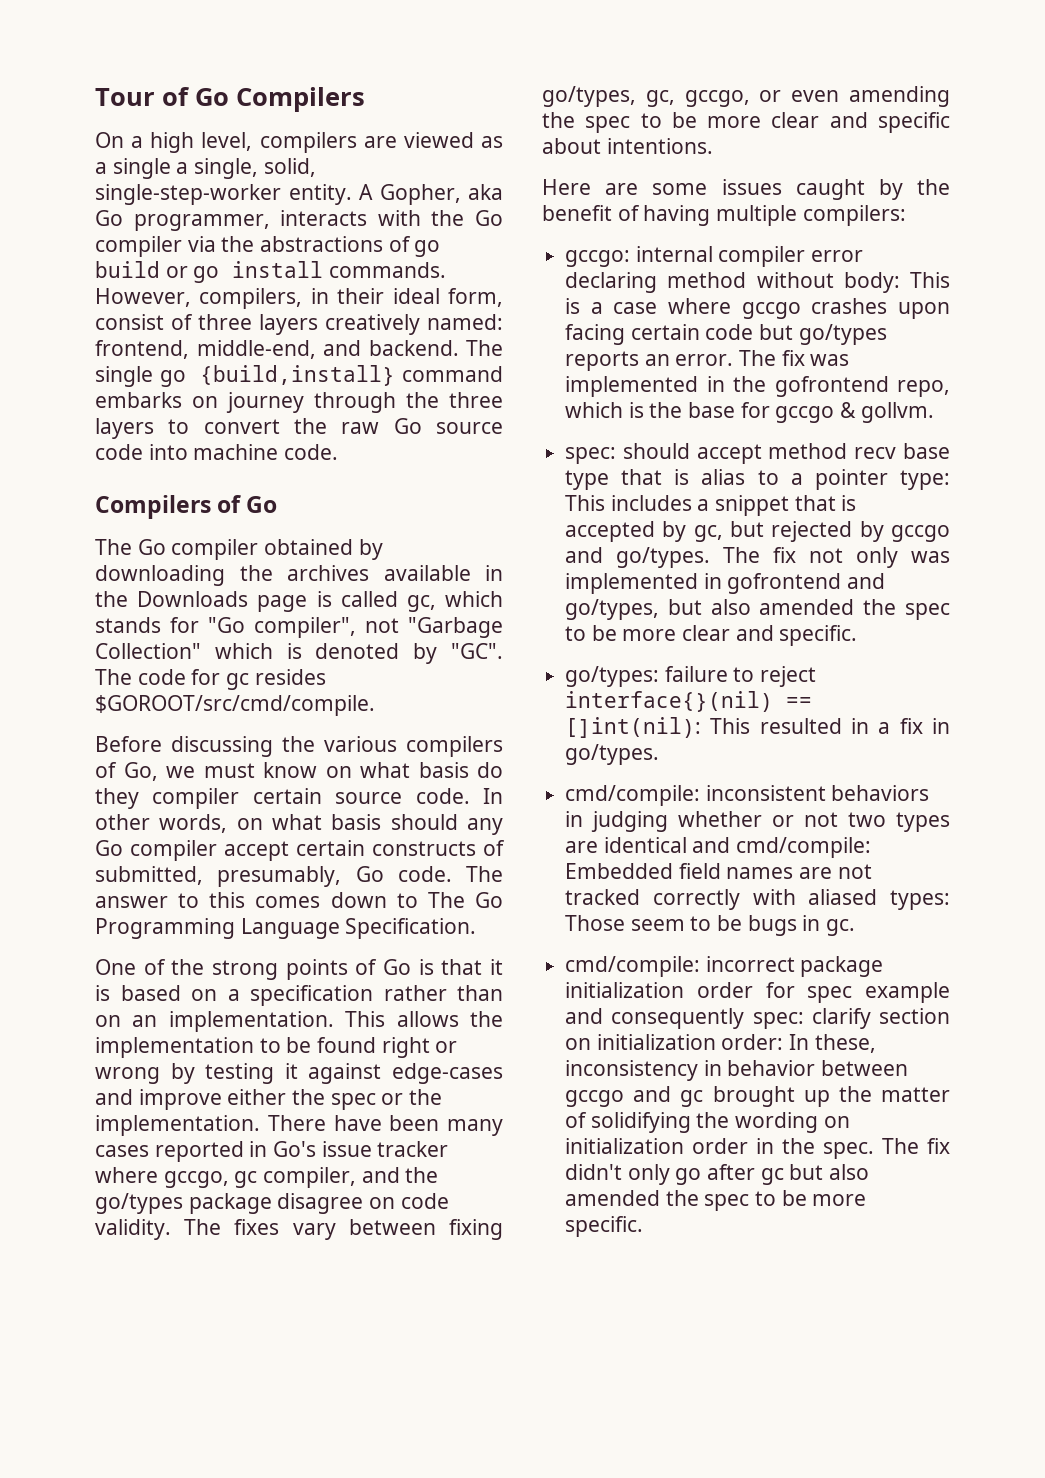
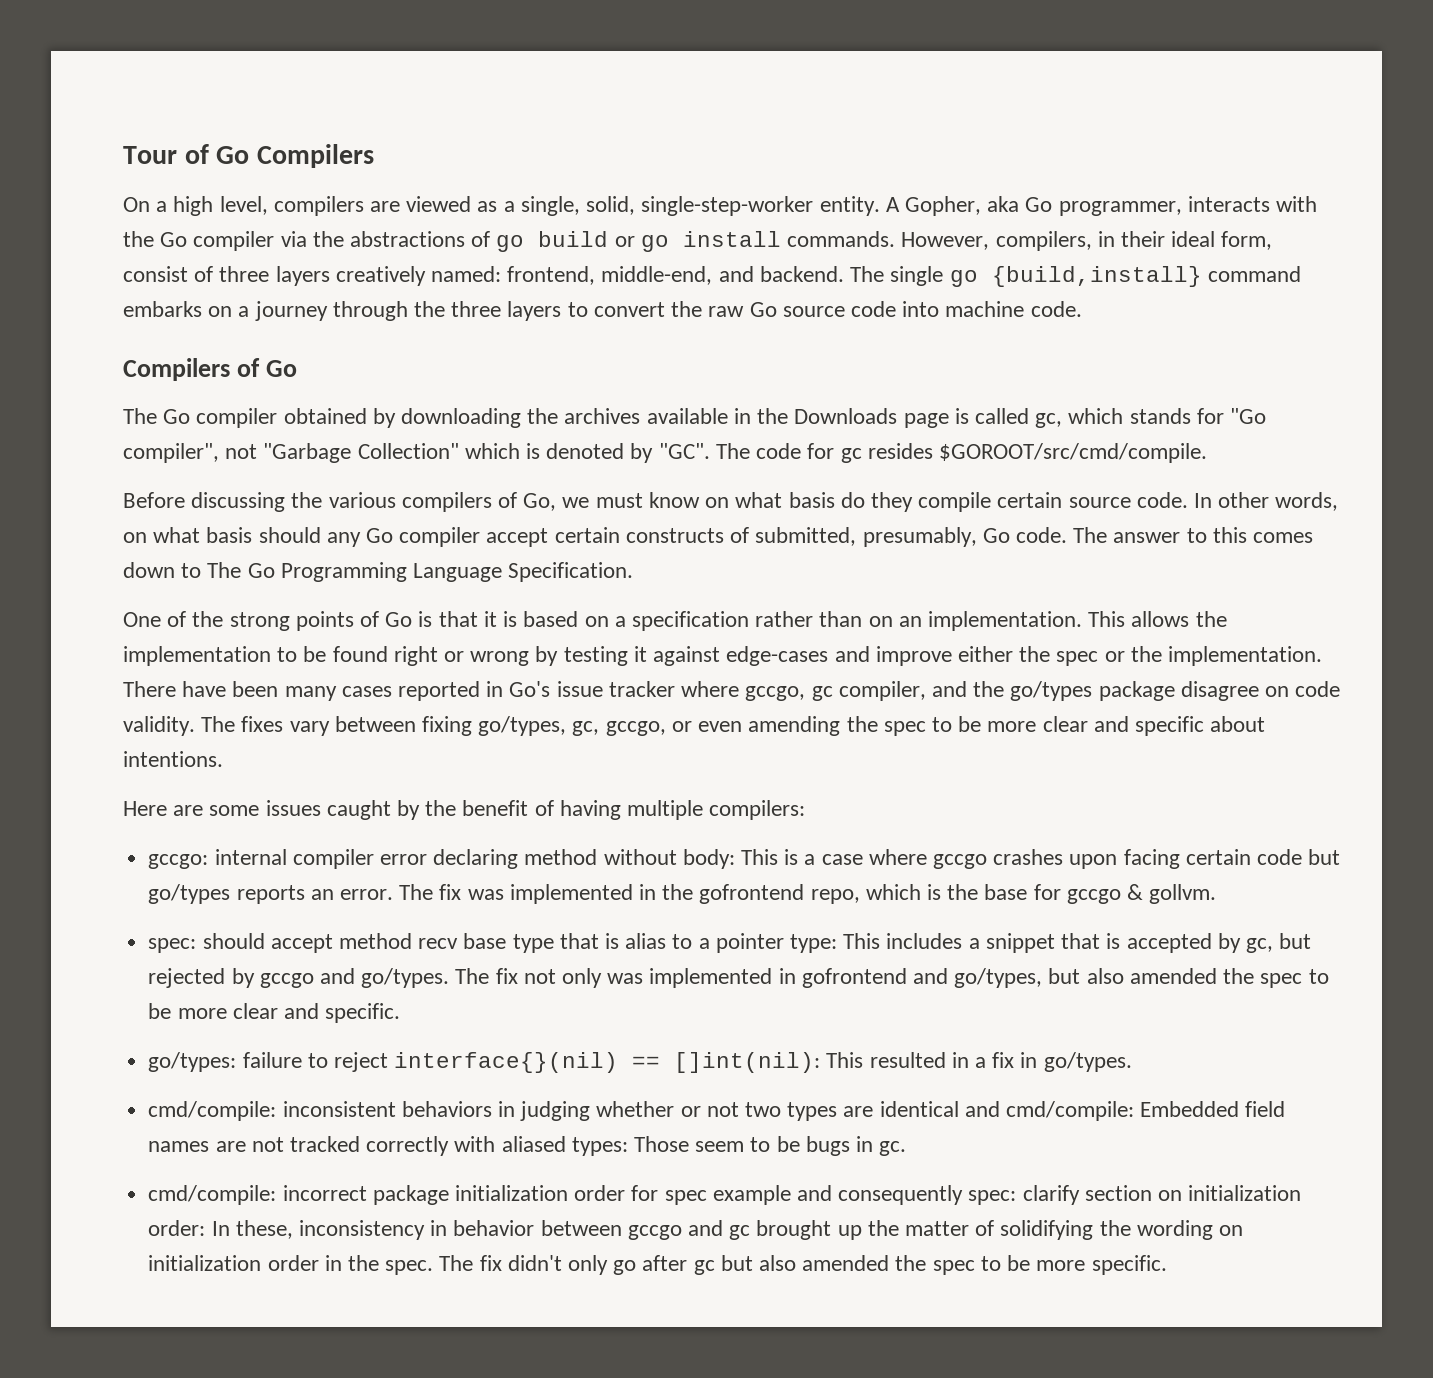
[112,158,189,179] single a -> (515, 206) none
(218, 402) none -> [238,306,250,317] a
[152,788,240,809] compiler -> [918,492,992,512] compile

